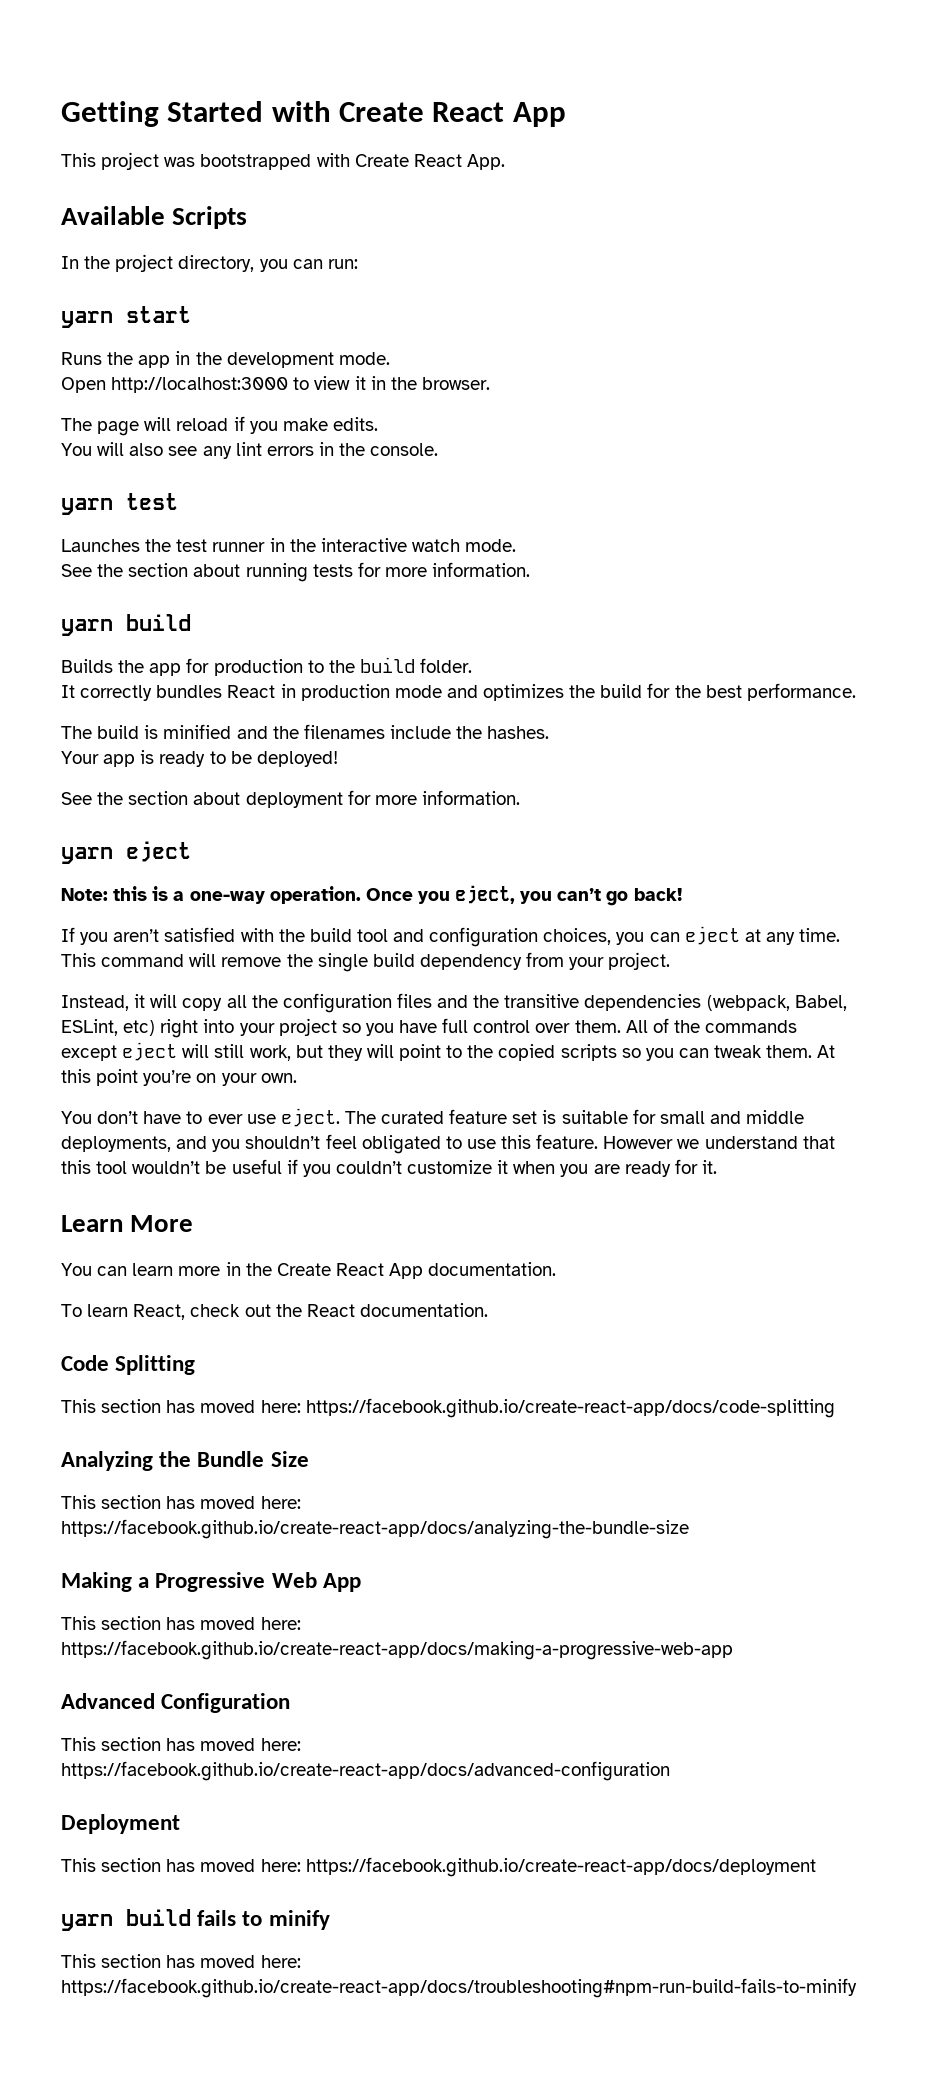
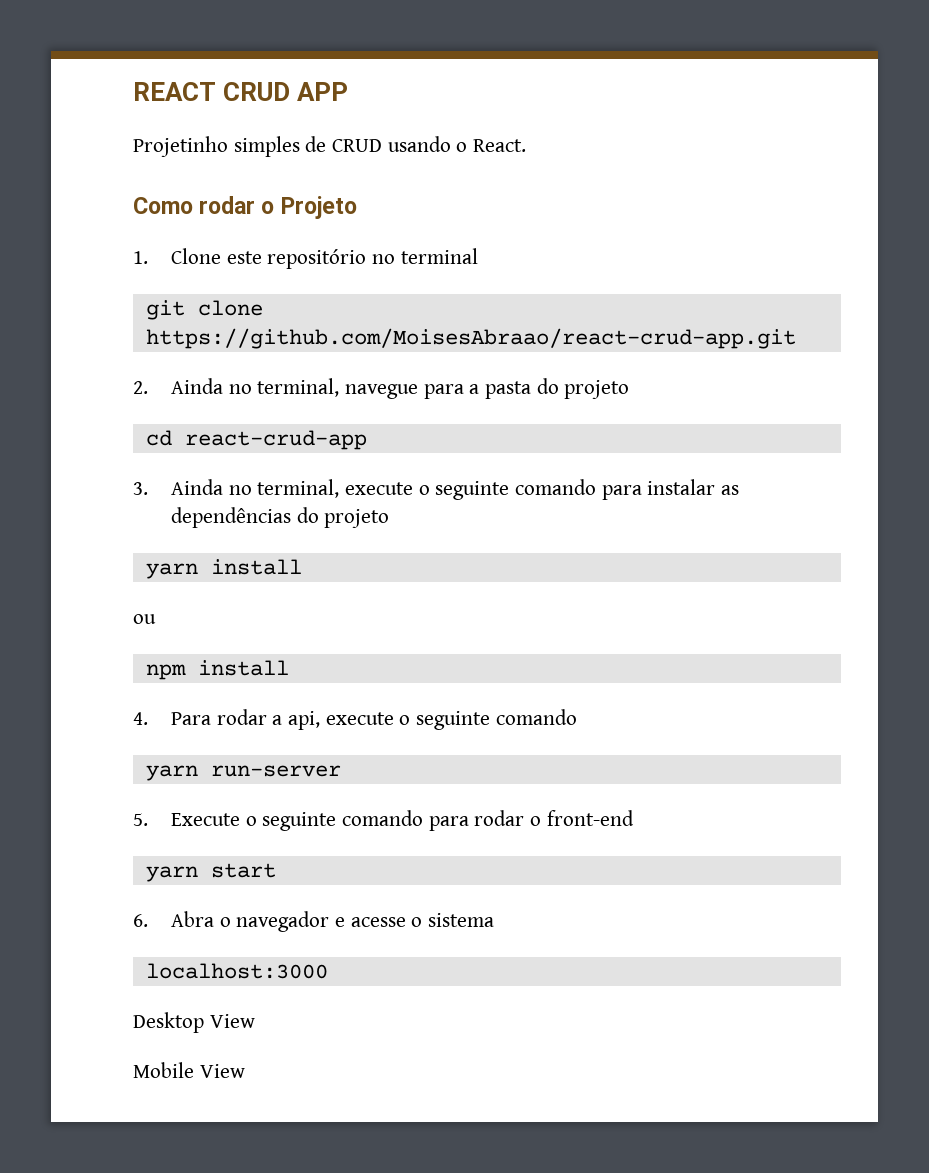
[61,101,566,127] [61,152,505,170] [61,206,248,229] [61,254,358,272] [61,306,191,328] [61,351,390,368] [61,376,490,393] [61,416,378,436] [61,442,439,459] [61,493,178,515] [61,538,517,552] [61,562,531,582] [61,614,191,636] [61,657,473,676] [61,683,856,701] [61,724,550,739] [61,750,338,767] [61,790,520,808] [61,841,191,864] [61,885,682,906] [61,926,841,947] [61,952,671,972] [61,993,847,1013] [61,1018,798,1038] [61,1042,836,1061] [61,1069,297,1086] [61,1108,805,1127] [61,1134,835,1154] [61,1159,717,1177] [61,1215,194,1232] [61,1262,557,1279] [61,1303,488,1320] [61,1355,196,1375] [61,1398,835,1418] [61,1451,309,1471] [61,1495,301,1509] [61,1519,689,1539] [61,1572,361,1592] [61,1616,301,1630] [61,1640,733,1660] [61,1693,291,1713] [61,1737,301,1751] [61,1761,670,1781] [61,1814,180,1834] [61,1857,816,1877] [61,1909,330,1931] [61,1954,301,1968] [61,1978,857,1998] Getting Started with Create React App // This project was bootstrapped with Create React App. // Available Scripts // In the project directory, you can run: // yarn start // Runs the app in the development mode. // Open http://localhost:3000 to view it in the browser. // The page will reload if you make edits. // You will also see any lint errors in the console. // yarn test // Launches the test runner in the interactive watch mode. // See the section about running tests for more information. // yarn build // Builds the app for production to the build folder. // It correctly bundles React in production mode and optimizes the build for the best performance. // The build is minified and the filenames include the hashes. // Your app is ready to be deployed! // See the section about deployment for more information. // yarn eject // Note: this is a one-way operation. Once you eject, you can’t go back! // If you aren’t satisfied with the build tool and configuration choices, you can eject at any time. This command will remove the single build dependency from your project. // Instead, it will copy all the configuration files and the transitive dependencies (webpack, Babel, ESLint, etc) right into your project so you have full control over them. All of the commands except eject will still work, but they will point to the copied scripts so you can tweak them. At this point you’re on your own. // You don’t have to ever use eject. The curated feature set is suitable for small and middle deployments, and you shouldn’t feel obligated to use this feature. However we understand that this tool wouldn’t be useful if you couldn’t customize it when you are ready for it. // Learn More // You can learn more in the Create React App documentation. // To learn React, check out the React documentation. // Code Splitting // This section has moved here: https://facebook.github.io/create-react-app/docs/code-splitting // Analyzing the Bundle Size // This section has moved here: https://facebook.github.io/create-react-app/docs/analyzing-the-bundle-size // Making a Progressive Web App // This section has moved here: https://facebook.github.io/create-react-app/docs/making-a-progressive-web-app // Advanced Configuration // This section has moved here: https://facebook.github.io/create-react-app/docs/advanced-configuration // Deployment // This section has moved here: https://facebook.github.io/create-react-app/docs/deployment // yarn build fails to minify // This section has moved here: https://facebook.github.io/create-react-app/docs/troubleshooting#npm-run-build-fails-to-minify -> [133,82,349,101] [133,136,527,157] [133,196,357,219] [133,248,478,269] [145,300,263,320] [145,328,796,349] [133,378,630,399] [145,430,367,450] [133,479,739,500] [170,507,390,528] [145,559,302,579] [133,614,156,624] [145,660,289,680] [133,709,577,730] [145,765,341,781] [133,810,634,831] [145,863,276,882] [133,911,494,932] [145,963,328,979] [133,1012,255,1033] [133,1062,245,1078] REACT CRUD APP // Projetinho simples de CRUD usando o React. // Como rodar o Projeto // 1. Clone este repositório no terminal // git clone https://github.com/MoisesAbraao/react-crud-app.git // 2. Ainda no terminal, navegue para a pasta do projeto // cd react-crud-app // 3. Ainda no terminal, execute o seguinte comando para instalar as dependências do projeto // yarn install // ou // npm install // 4. Para rodar a api, execute o seguinte comando // yarn run-server // 5. Execute o seguinte comando para rodar o front-end // yarn start // 6. Abra o navegador e acesse o sistema // localhost:3000 // Desktop View // Mobile View

